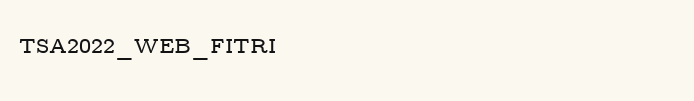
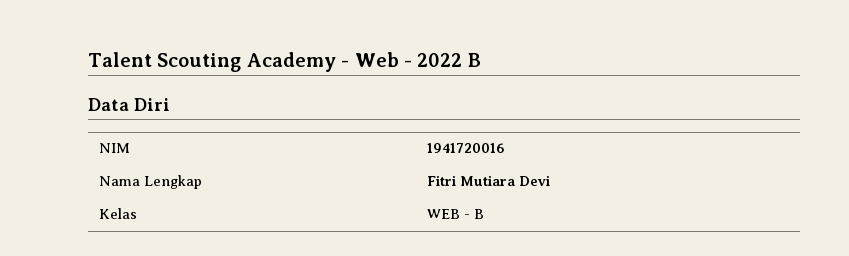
[19,39,276,60] TSA2022_WEB_FITRI -> [88,52,481,72] [88,98,170,111] [99,143,131,153] [427,143,506,153] [99,175,203,189] [427,175,551,186] [99,208,138,219] [427,209,485,219] Talent Scouting Academy - Web - 2022 B // Data Diri // NIM | 1941720016 // Nama Lengkap | Fitri Mutiara Devi // Kelas | WEB - B

